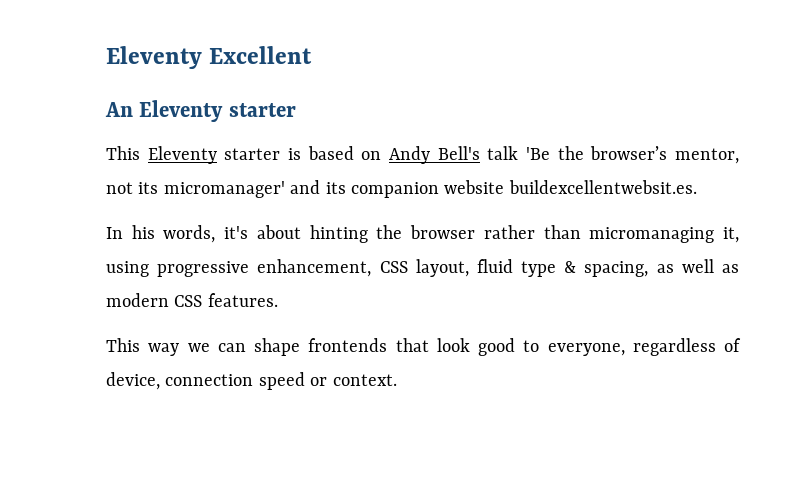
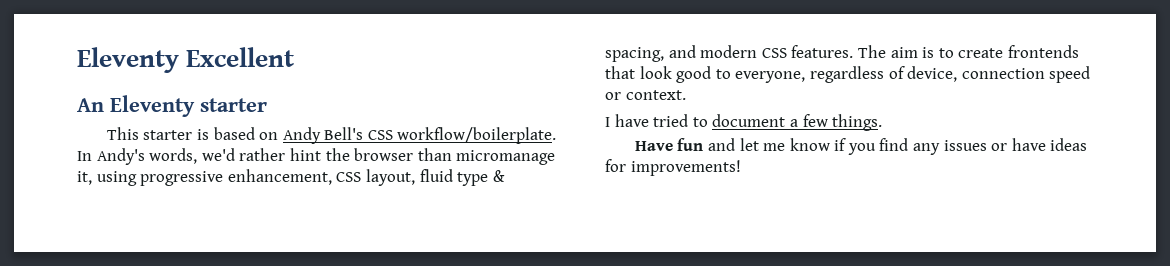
[147,146,217,164] Eleventy -> (139, 133) none
[487,146,740,164] [106,180,697,198] [106,225,715,243] talk 'Be the browser’s mentor, not its micromanager' and its companion website buildexcellentwebsit.es. // In his words, it's about hinting the browser rather than micromanaging -> [367,127,557,144] [77,148,556,165] CSS workflow/boilerplate. In Andy's words, we'd rather hint the browser than micromanage
[656,259,739,273] as well as -> [668,45,696,58] and
[106,338,300,356] // This way we can shape -> [857,45,1004,58] The aim is to create
(397, 380) none -> [605,114,883,131] [634,138,1088,155] [605,159,741,176] // I have tried to document a few things. // Have fun and let me know if you find any issues or have ideas for improvements!

